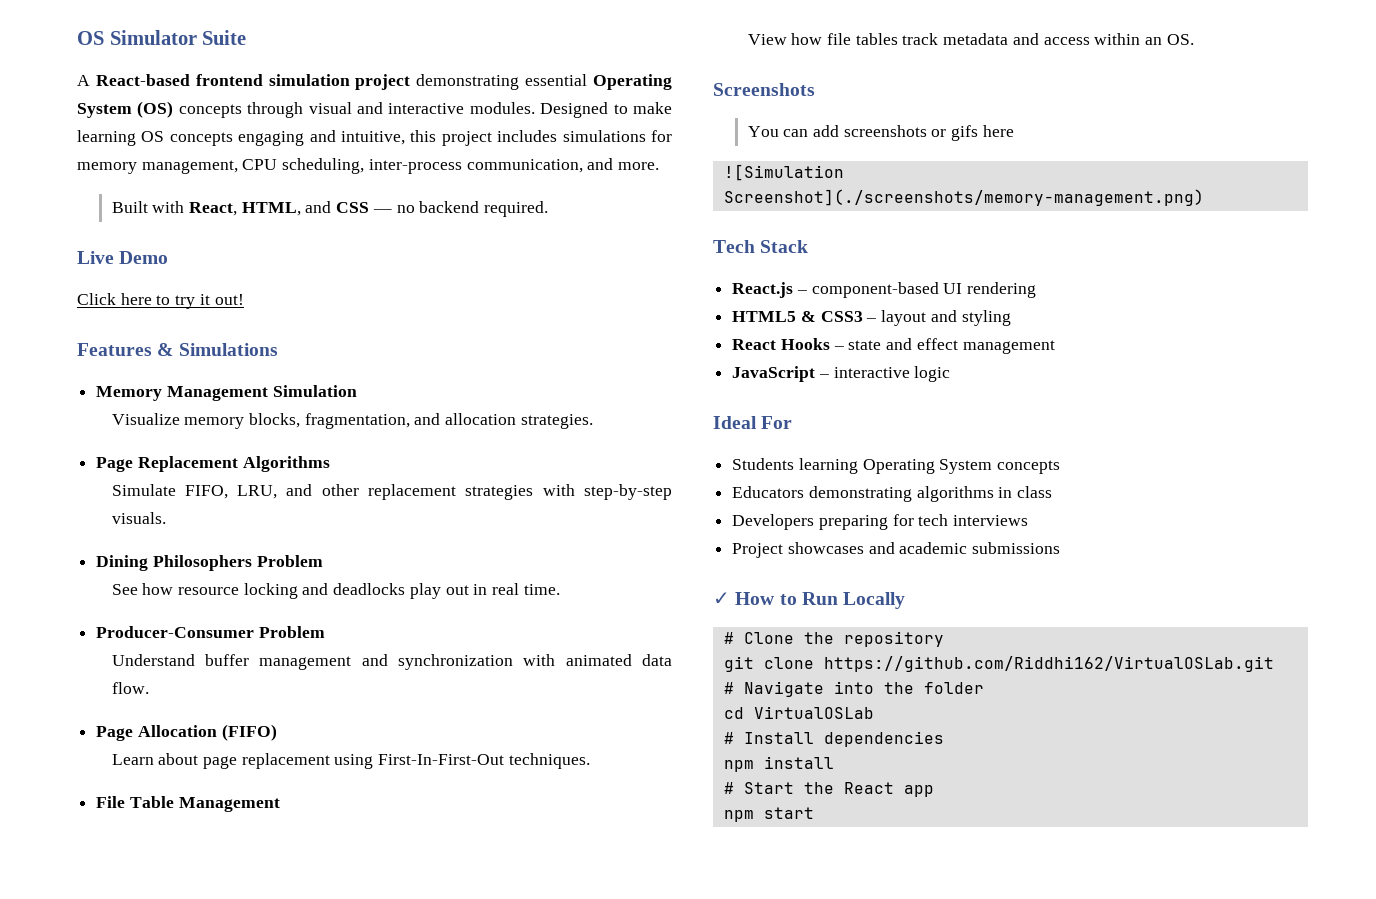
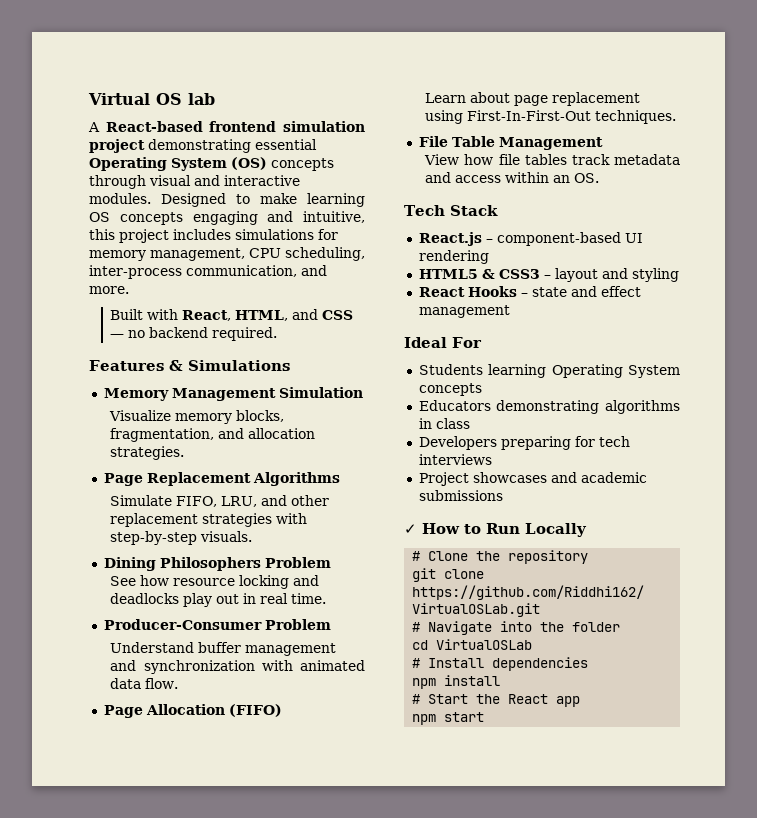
[77,30,247,45] OS Simulator Suite -> [88,93,215,105] Virtual OS lab
[77,251,169,264] [77,293,244,309] // Live Demo // Click here to try it out! -> (278, 334) none
[713,83,815,96] [747,125,1014,141] [723,164,844,181] [723,189,1204,206] // Screenshots // You can add screenshots or gifs here // ![Simulation Screenshot](./screenshots/memory-management.png) -> (600, 178) none
[732,366,951,382] // JavaScript – interactive logic -> (510, 311) none

